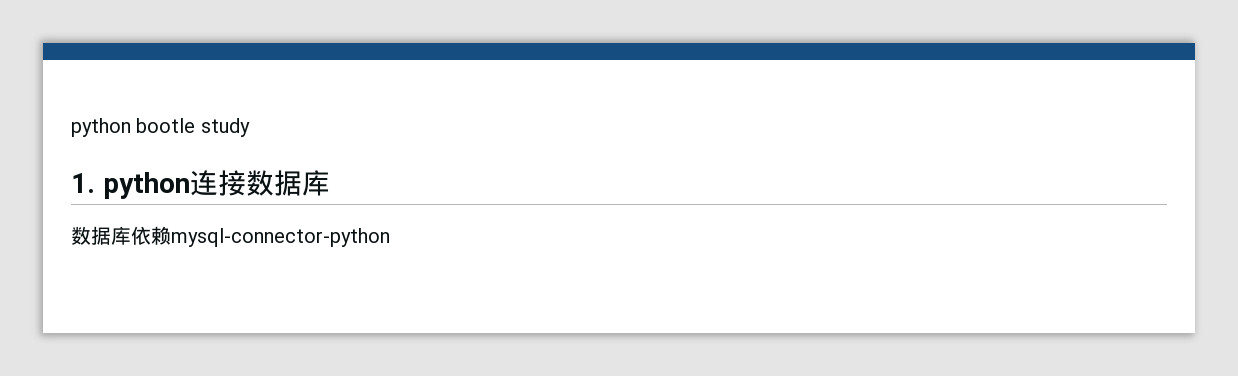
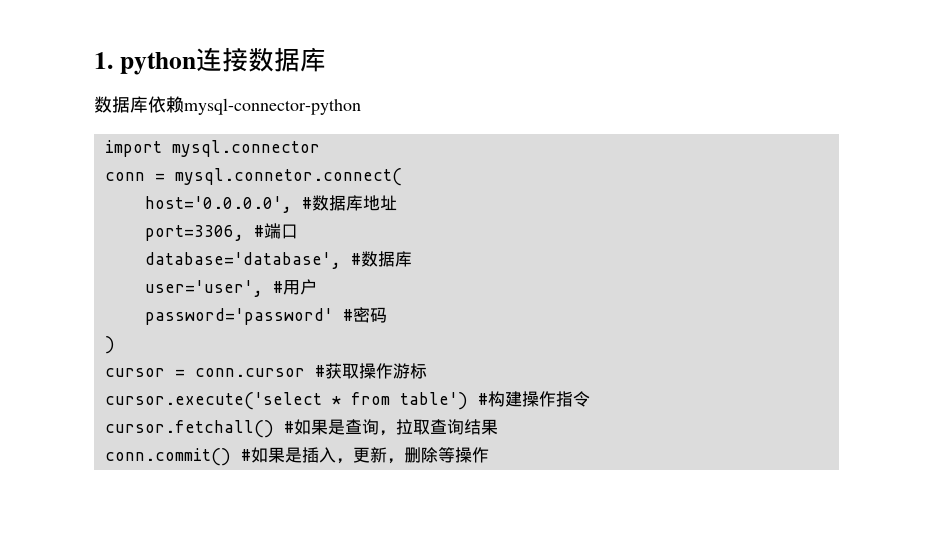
[71,118,250,137] python bootle study // -> (94, 60) none
(390, 237) none -> [104,140,320,157] [104,168,402,186] [144,195,397,213] [144,223,298,241] [144,251,412,269] [144,279,317,297] [144,307,387,325] [104,336,115,354] [104,363,427,379] [104,391,590,410] [104,419,498,438] [104,447,489,466] // import mysql.connector // conn = mysql.connetor.connect( // host='0.0.0.0', #数据库地址 // port=3306, #端口 // database='database', #数据库 // user='user', #用户 // password='password' #密码 // ) // cursor = conn.cursor #获取操作游标 // cursor.execute('select * from table') #构建操作指令 // cursor.fetchall() #如果是查询，拉取查询结果 // conn.commit() #如果是插入，更新，删除等操作

